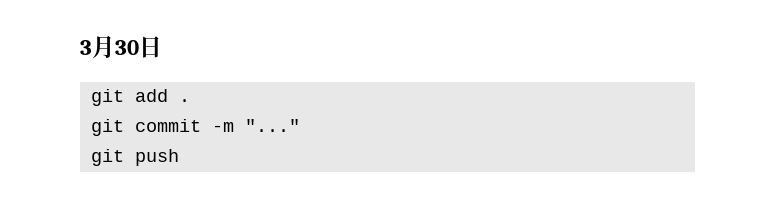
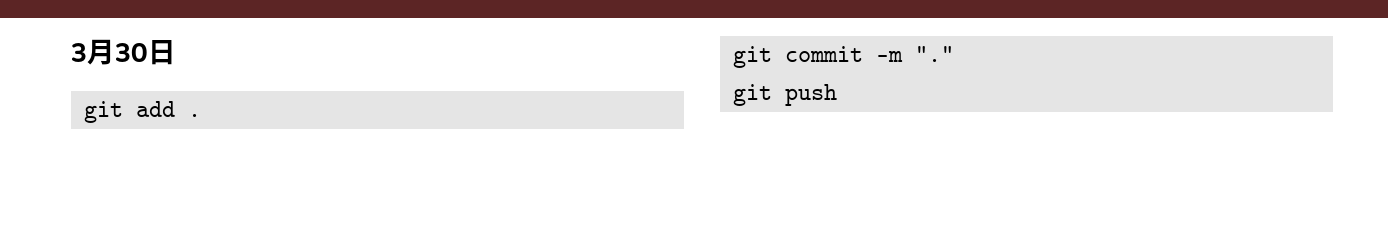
[244,119,300,132] "..." -> [915,46,955,62] "."

